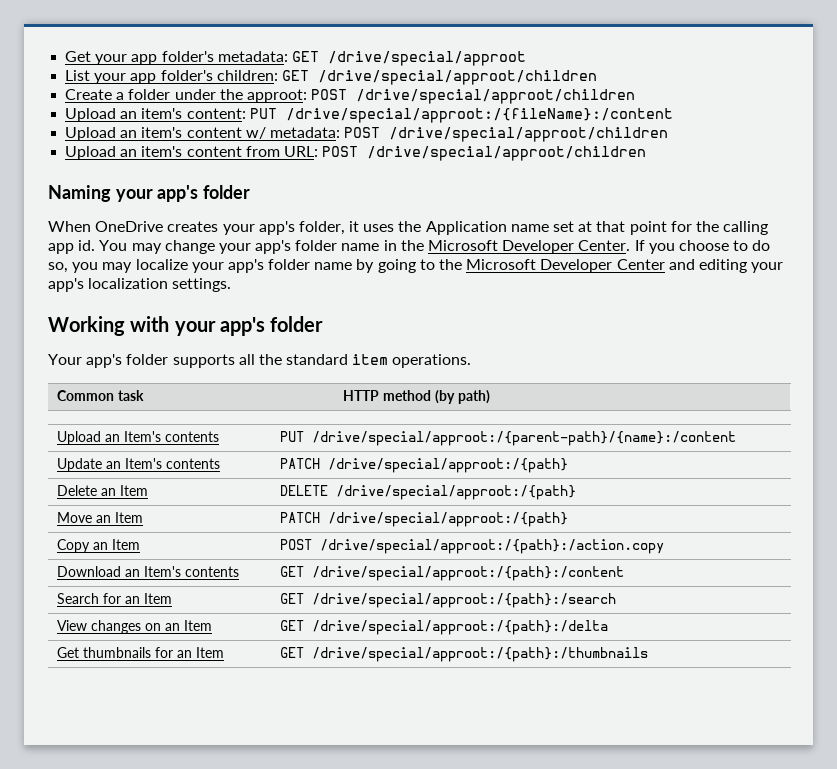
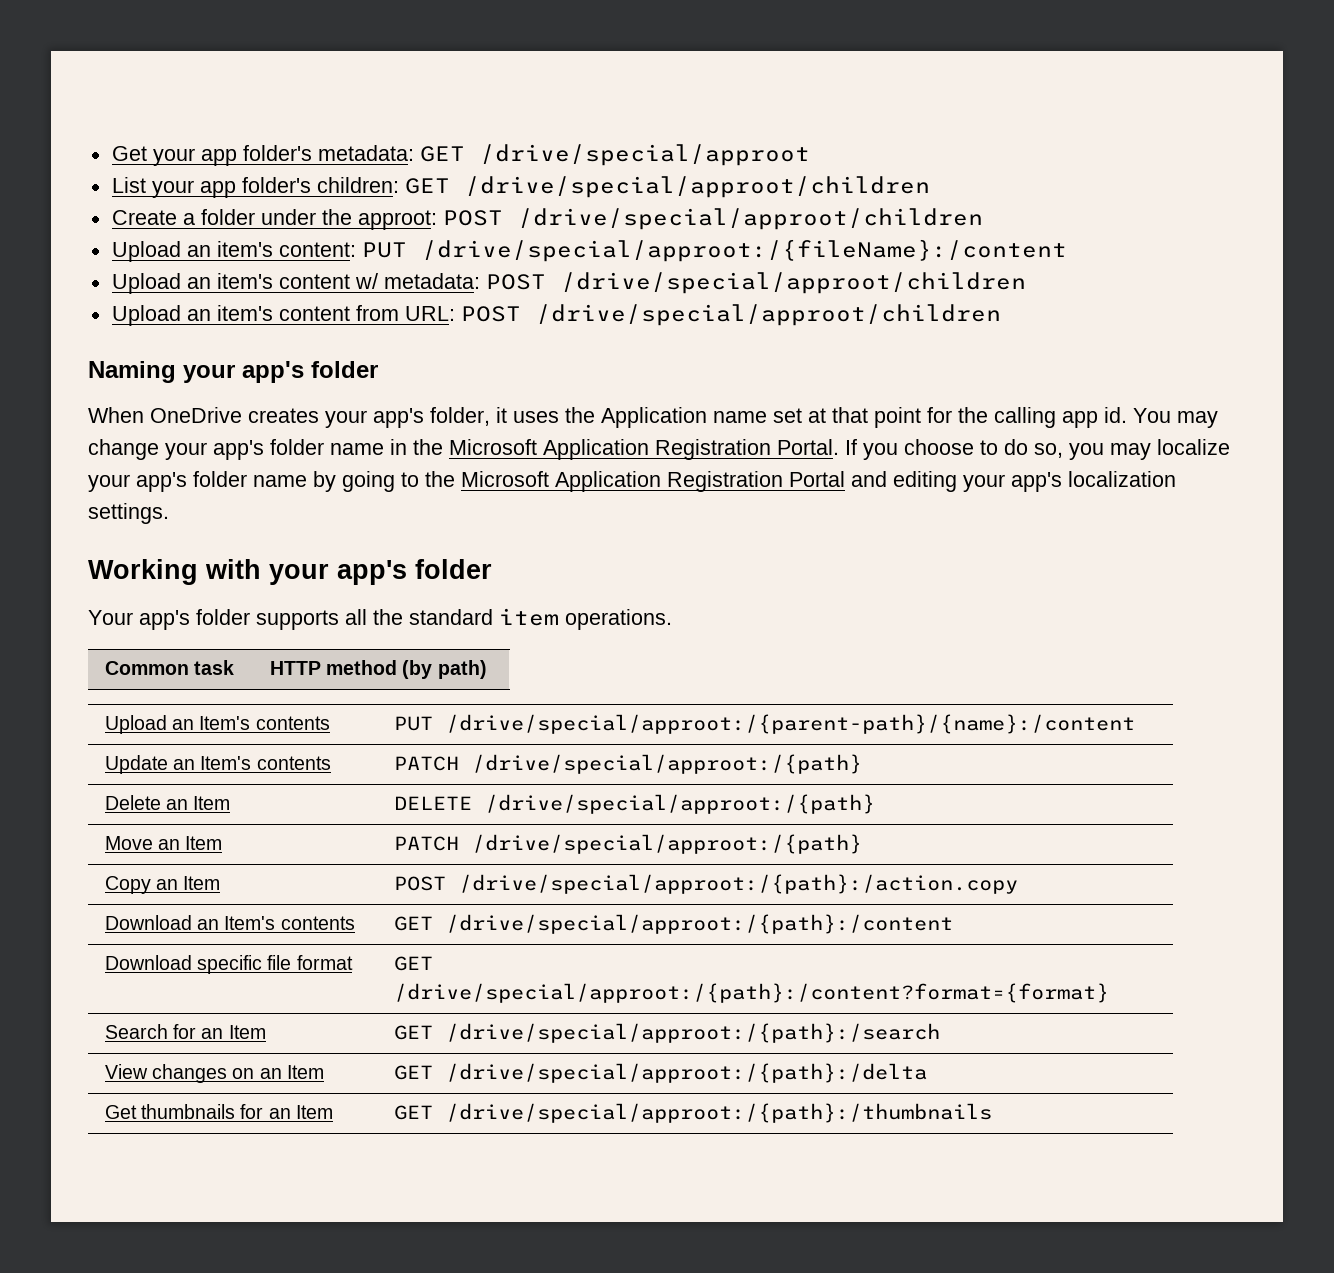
[502,240,631,254] Developer Center. -> [543,439,839,460] Application Registration Portal.
[540,259,665,273] Developer Center -> [555,471,845,492] Application Registration Portal
(625, 573) none -> [104,955,353,974] [393,956,433,971] [393,983,1109,1003] // Download specific file format | GET /drive/special/approot:/{path}:/content?format={format}

